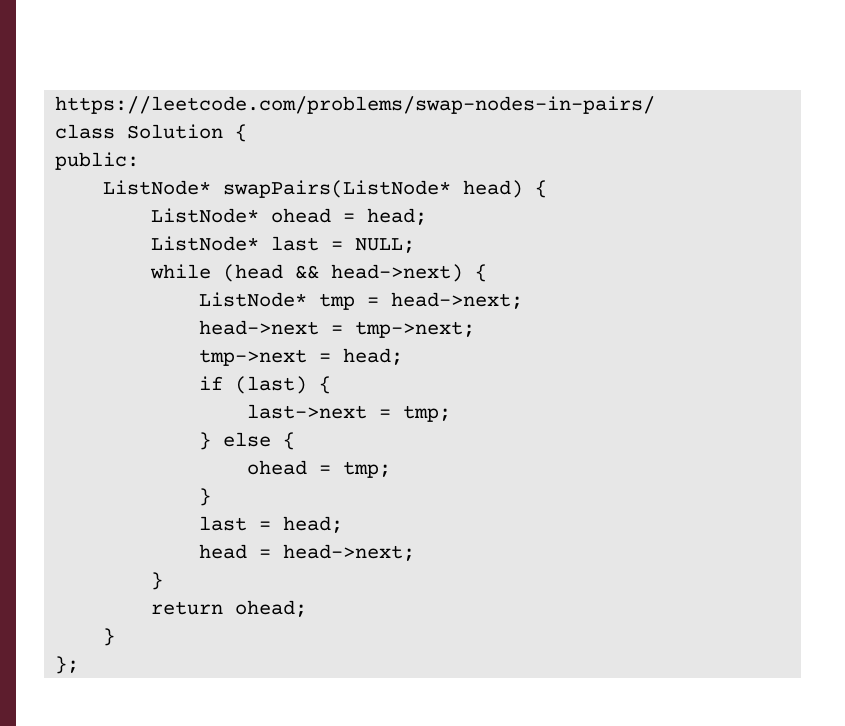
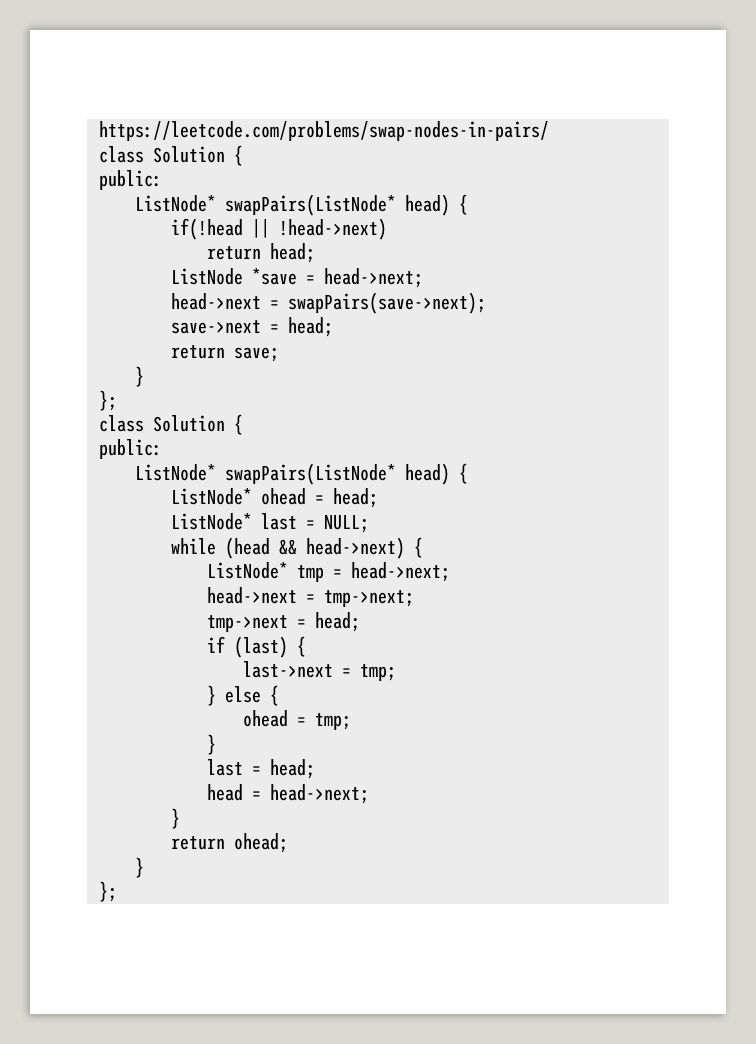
(548, 189) none -> [171,218,388,240] [207,243,316,263] [171,268,424,288] [171,292,487,314] [171,317,334,337] [171,345,280,362] [135,366,145,387] [99,390,118,411] [99,414,244,435] [99,439,163,459] [135,463,469,485] // if(!head || !head->next) // return head; // ListNode *save = head->next; // head->next = swapPairs(save->next); // save->next = head; // return save; // } // }; // class Solution { // public: // ListNode* swapPairs(ListNode* head) {

